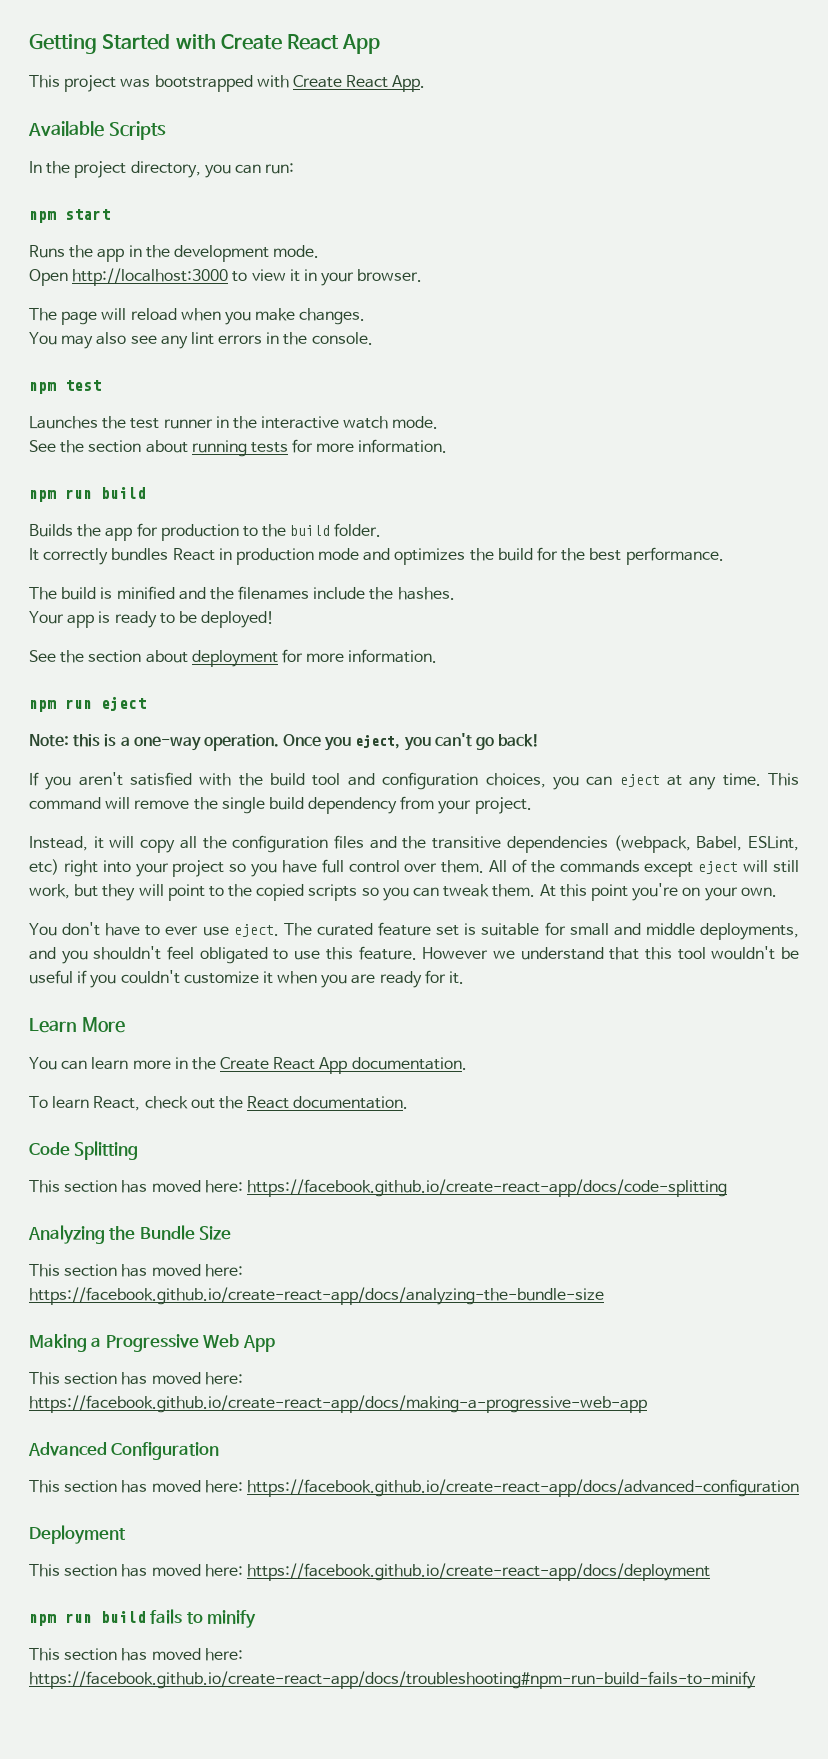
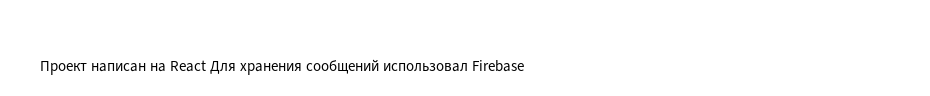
[29,34,381,54] [29,75,426,92] [28,121,166,140] [29,161,295,178] [29,209,110,223] [29,245,320,262] [29,268,423,286] [29,308,366,325] [29,332,373,349] [29,380,101,394] [29,416,439,429] [29,439,448,457] [29,487,146,502] [29,523,382,541] [29,547,724,565] [29,586,455,600] [29,611,275,628] [29,649,438,667] [29,696,146,712] [29,733,540,751] [29,772,800,790] [29,796,532,814] [29,835,799,853] [29,859,800,877] [29,883,777,901] [29,922,800,940] [29,946,799,964] [29,970,465,988] [29,1017,125,1033] [29,1057,467,1074] [29,1096,409,1111] [29,1141,139,1160] [29,1179,727,1197] [28,1225,232,1244] [29,1264,243,1277] [29,1287,604,1305] [29,1334,275,1352] [29,1372,243,1385] [29,1395,647,1413] [28,1442,220,1460] [29,1479,799,1497] [29,1525,126,1544] [29,1563,710,1581] [29,1609,257,1628] [29,1648,243,1661] [29,1671,756,1689] Getting Started with Create React App // This project was bootstrapped with Create React App. // Available Scripts // In the project directory, you can run: // npm start // Runs the app in the development mode. // Open http://localhost:3000 to view it in your browser. // The page will reload when you make changes. // You may also see any lint errors in the console. // npm test // Launches the test runner in the interactive watch mode. // See the section about running tests for more information. // npm run build // Builds the app for production to the build folder. // It correctly bundles React in production mode and optimizes the build for the best performance. // The build is minified and the filenames include the hashes. // Your app is ready to be deployed! // See the section about deployment for more information. // npm run eject // Note: this is a one-way operation. Once you eject, you can't go back! // If you aren't satisfied with the build tool and configuration choices, you can eject at any time. This command will remove the single build dependency from your project. // Instead, it will copy all the configuration files and the transitive dependencies (webpack, Babel, ESLint, etc) right into your project so you have full control over them. All of the commands except eject will still work, but they will point to the copied scripts so you can tweak them. At this point you're on your own. // You don't have to ever use eject. The curated feature set is suitable for small and middle deployments, and you shouldn't feel obligated to use this feature. However we understand that this tool wouldn't be useful if you couldn't customize it when you are ready for it. // Learn More // You can learn more in the Create React App documentation. // To learn React, check out the React documentation. // Code Splitting // This section has moved here: https://facebook.github.io/create-react-app/docs/code-splitting // Analyzing the Bundle Size // This section has moved here: https://facebook.github.io/create-react-app/docs/analyzing-the-bundle-size // Making a Progressive Web App // This section has moved here: https://facebook.github.io/create-react-app/docs/making-a-progressive-web-app // Advanced Configuration // This section has moved here: https://facebook.github.io/create-react-app/docs/advanced-configuration // Deployment // This section has moved here: https://facebook.github.io/create-react-app/docs/deployment // npm run build fails to minify // This section has moved here: https://facebook.github.io/create-react-app/docs/troubleshooting#npm-run-build-fails-to-minify -> [40,59,525,75] Проект написан на React Для хранения сообщений использовал Firebase

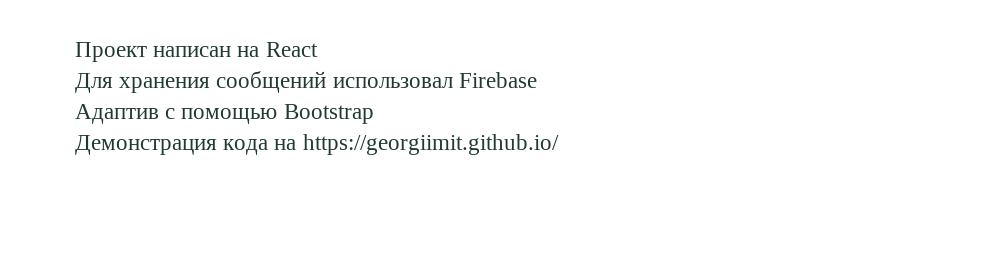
(207, 66) none -> (318, 49) //
(525, 66) none -> [75,104,374,124] [75,134,559,155] // Адаптив с помощью Bootstrap // Демонстрация кода на https://georgiimit.github.io/

